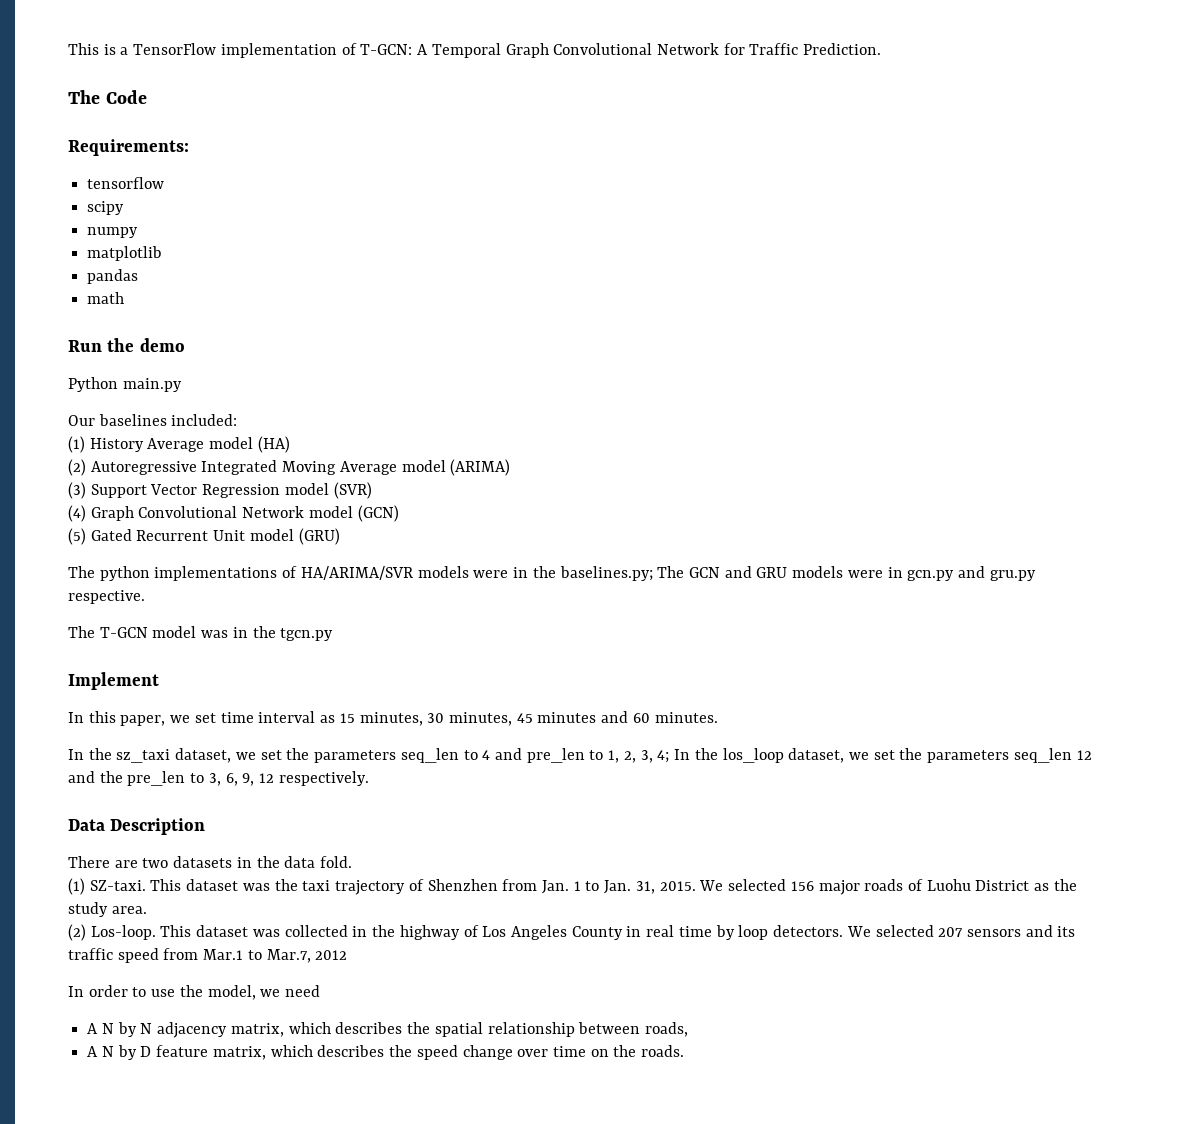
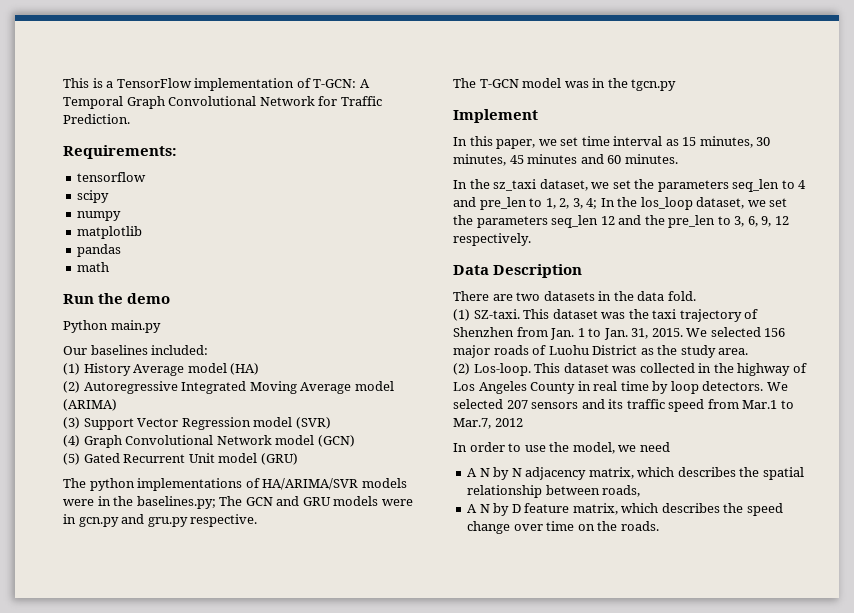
[68,90,147,104] // The Code -> (130, 119) none

